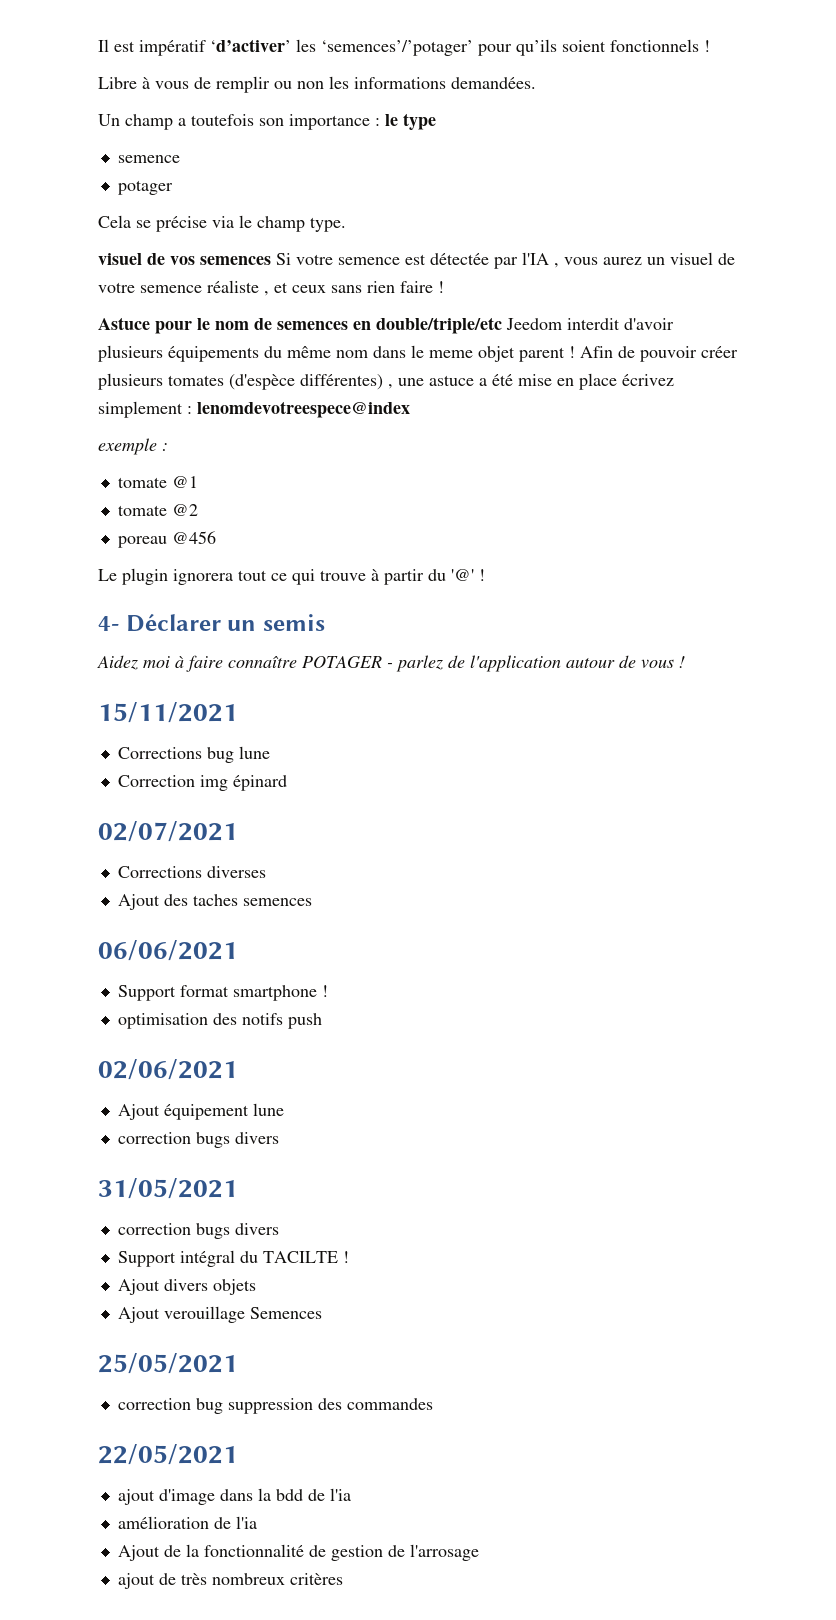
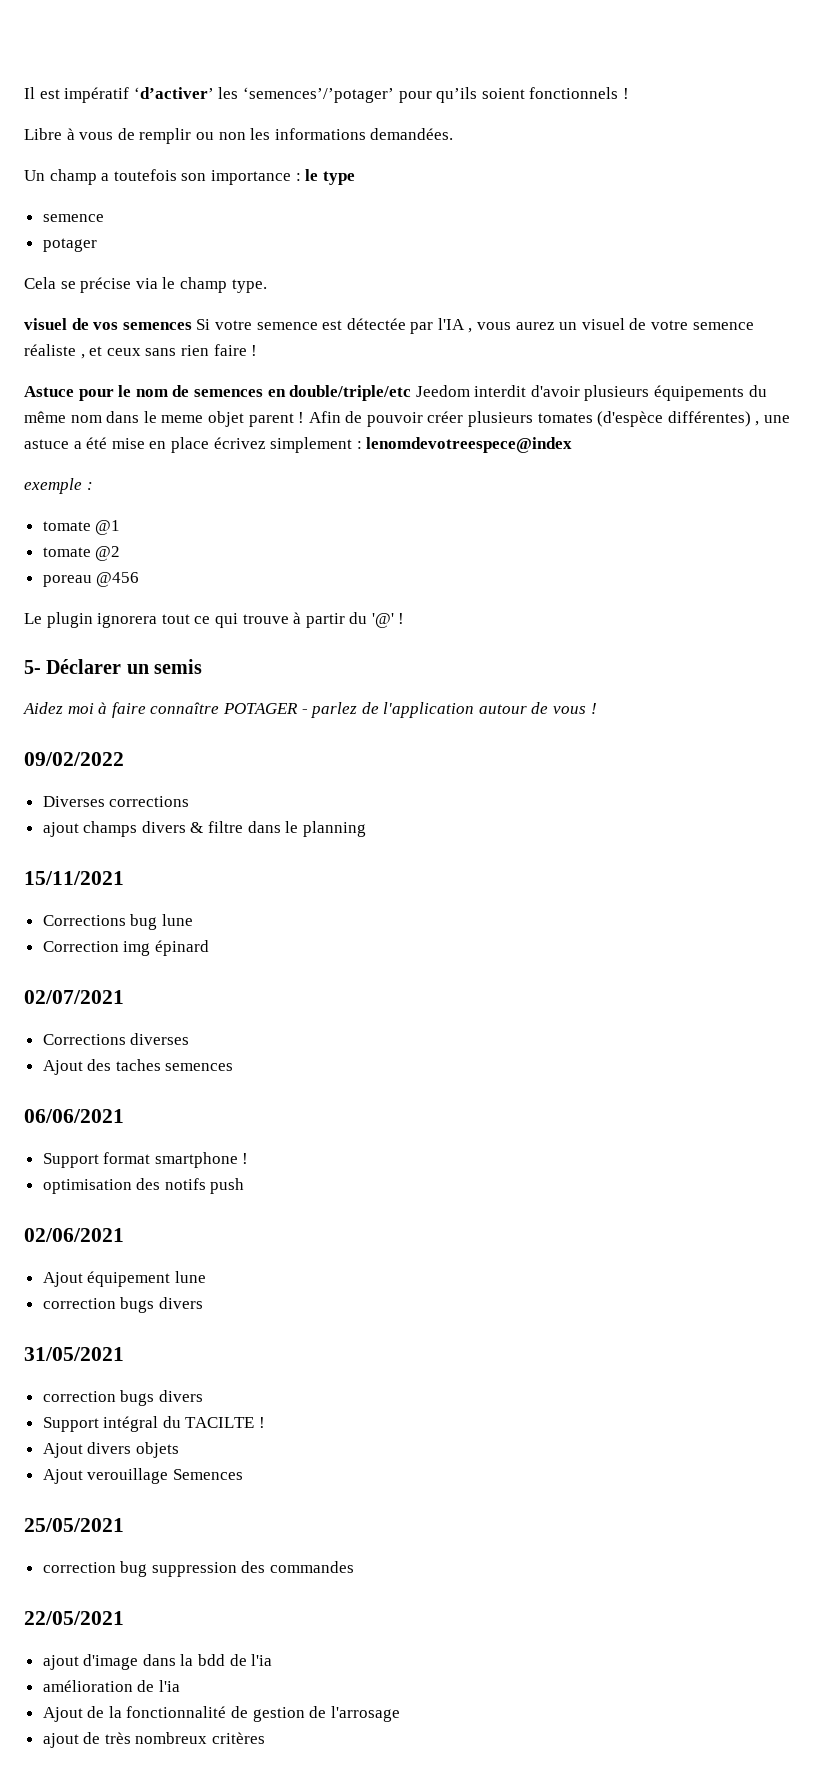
[98,616,119,631] 4- -> [24,660,41,674] 5-
(685, 662) none -> [24,752,124,766] [42,796,190,807] [42,821,366,837] // 09/02/2022 // Diverses corrections // ajout champs divers & filtre dans le planning

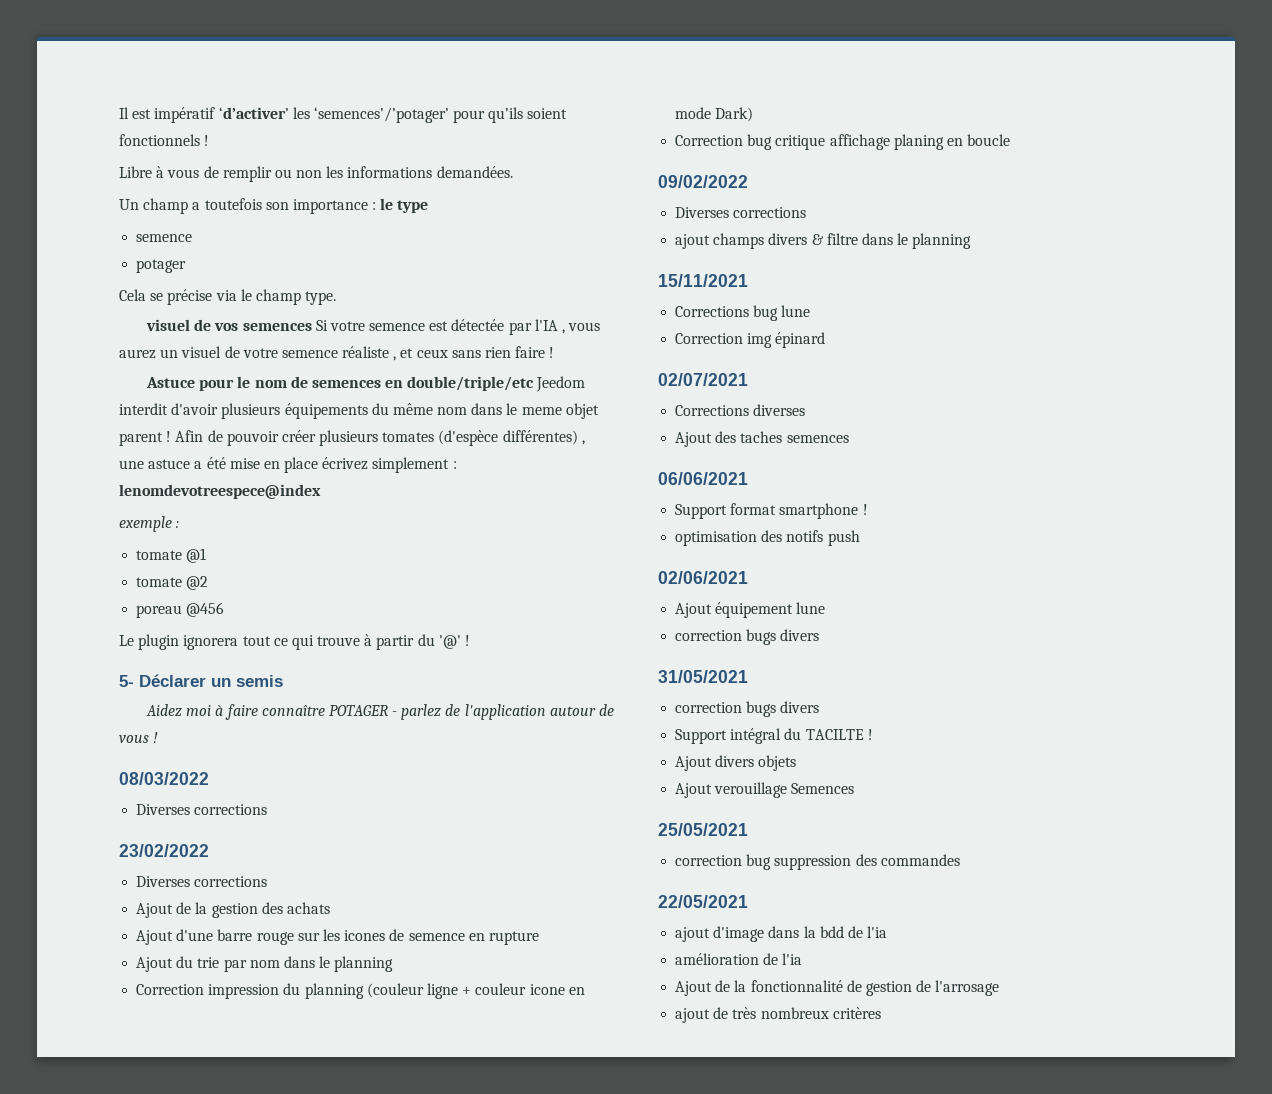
(597, 708) none -> [119,772,209,785] [136,804,268,815] [119,844,209,857] [136,876,268,887] [136,902,330,918] [136,929,539,945] [136,956,394,972] [136,983,585,999] [675,107,754,122] [675,134,1011,150] // 08/03/2022 // Diverses corrections // 23/02/2022 // Diverses corrections // Ajout de la gestion des achats // Ajout d'une barre rouge sur les icones de semence en rupture // Ajout du trie par nom dans le planning // Correction impression du planning (couleur ligne + couleur icone en mode Dark) // Correction bug critique affichage planing en boucle

